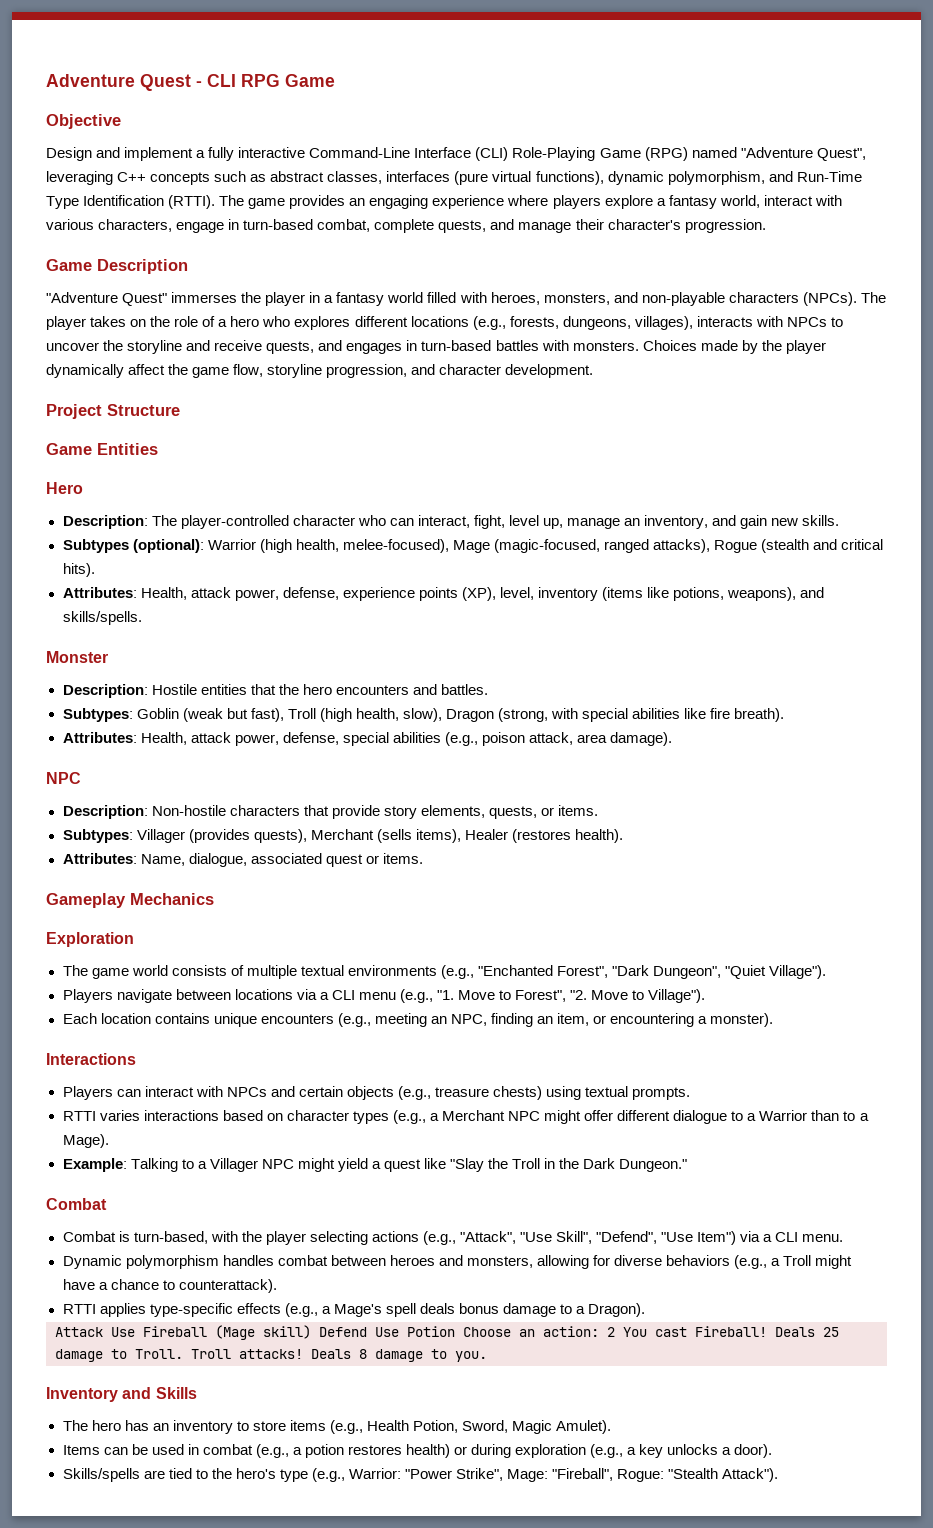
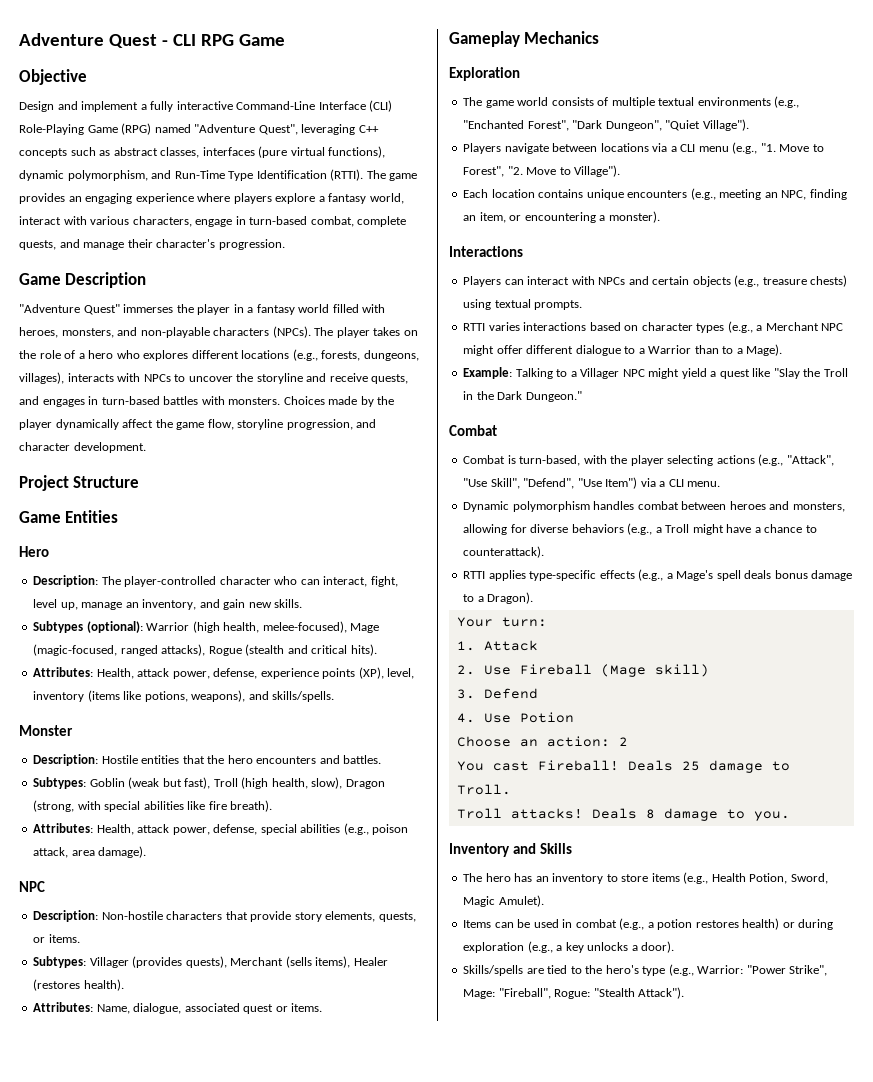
(646, 1310) none -> [456,617,547,627] [456,641,475,651] Your turn: // 1.
(103, 1332) none -> [456,665,475,675] // 2.
(311, 1332) none -> [456,689,475,699] // 3.
(367, 1332) none -> [456,713,475,723] // 4.
(455, 1331) none -> (574, 717) //
(615, 1332) none -> (628, 741) //
(183, 1354) none -> (511, 789) //

